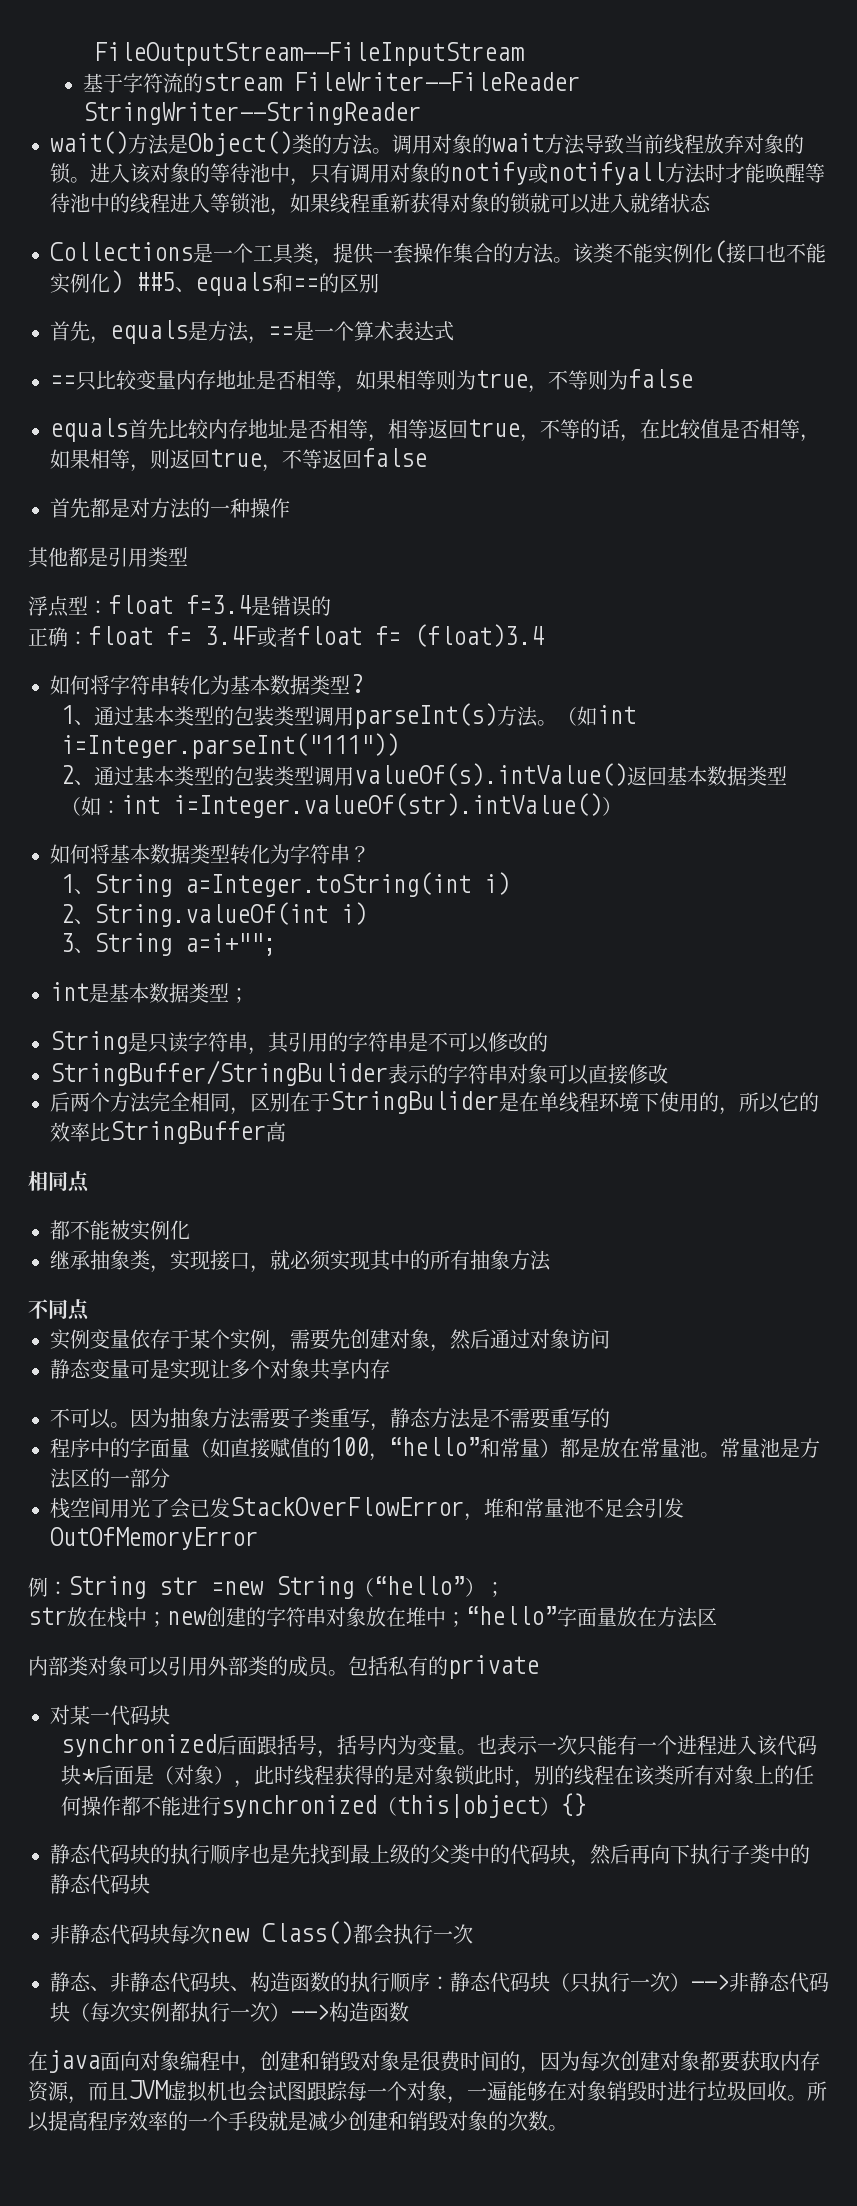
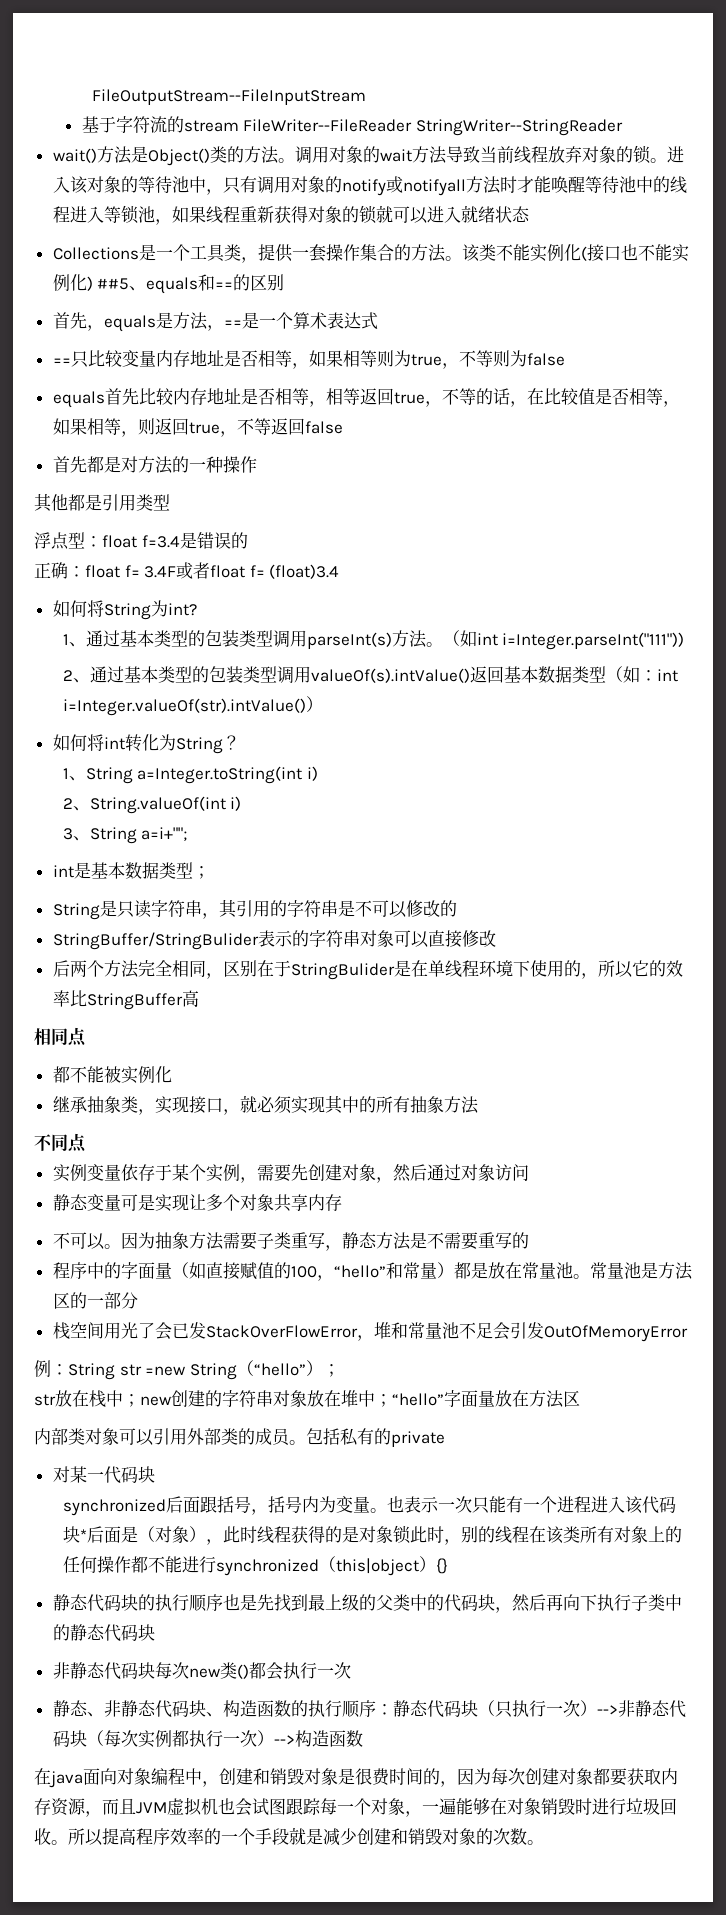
[110,674,363,696] 字符串转化为基本数据类型? -> [103,600,197,620] String为int?
[110,844,350,865] 基本数据类型转化为字符串 -> [103,734,223,754] int转化为String
[262,1921,353,1944] Class() -> [219,1662,249,1679] 类()

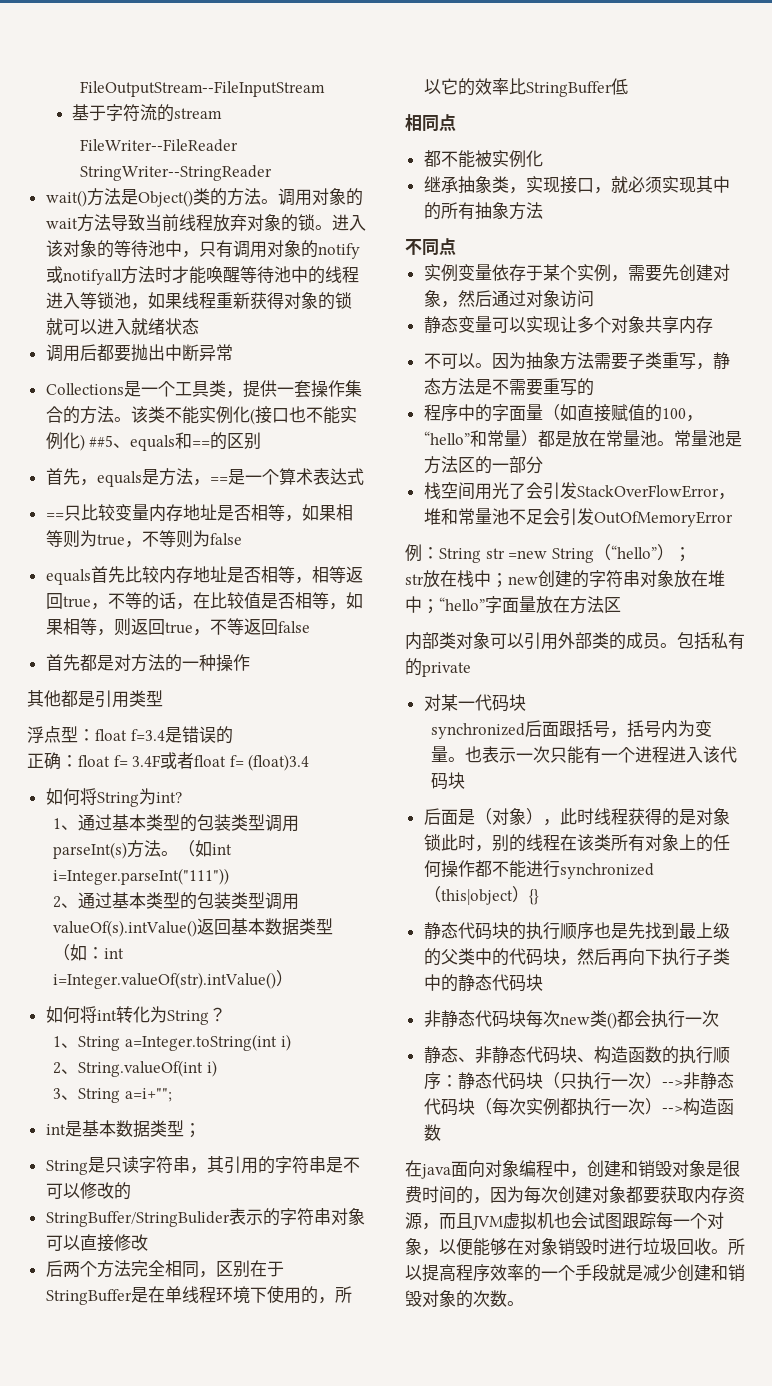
(239, 126) none -> (223, 113) //
(530, 214) none -> [45,344,233,362] // 调用后都要抛出中断异常
[290,963,395,980] StringBulider -> [45,1289,132,1305] StringBuffer
[181,990,199,1007] 高 -> [610,78,628,95] 低
[137,1194,155,1211] 是 -> [508,317,526,332] 以
[171,1323,189,1339] 已 -> [542,482,560,500] 引
[79,1529,87,1541] * -> (466, 780) //
[422,1798,456,1815] 一遍 -> [439,1238,473,1256] 以便

